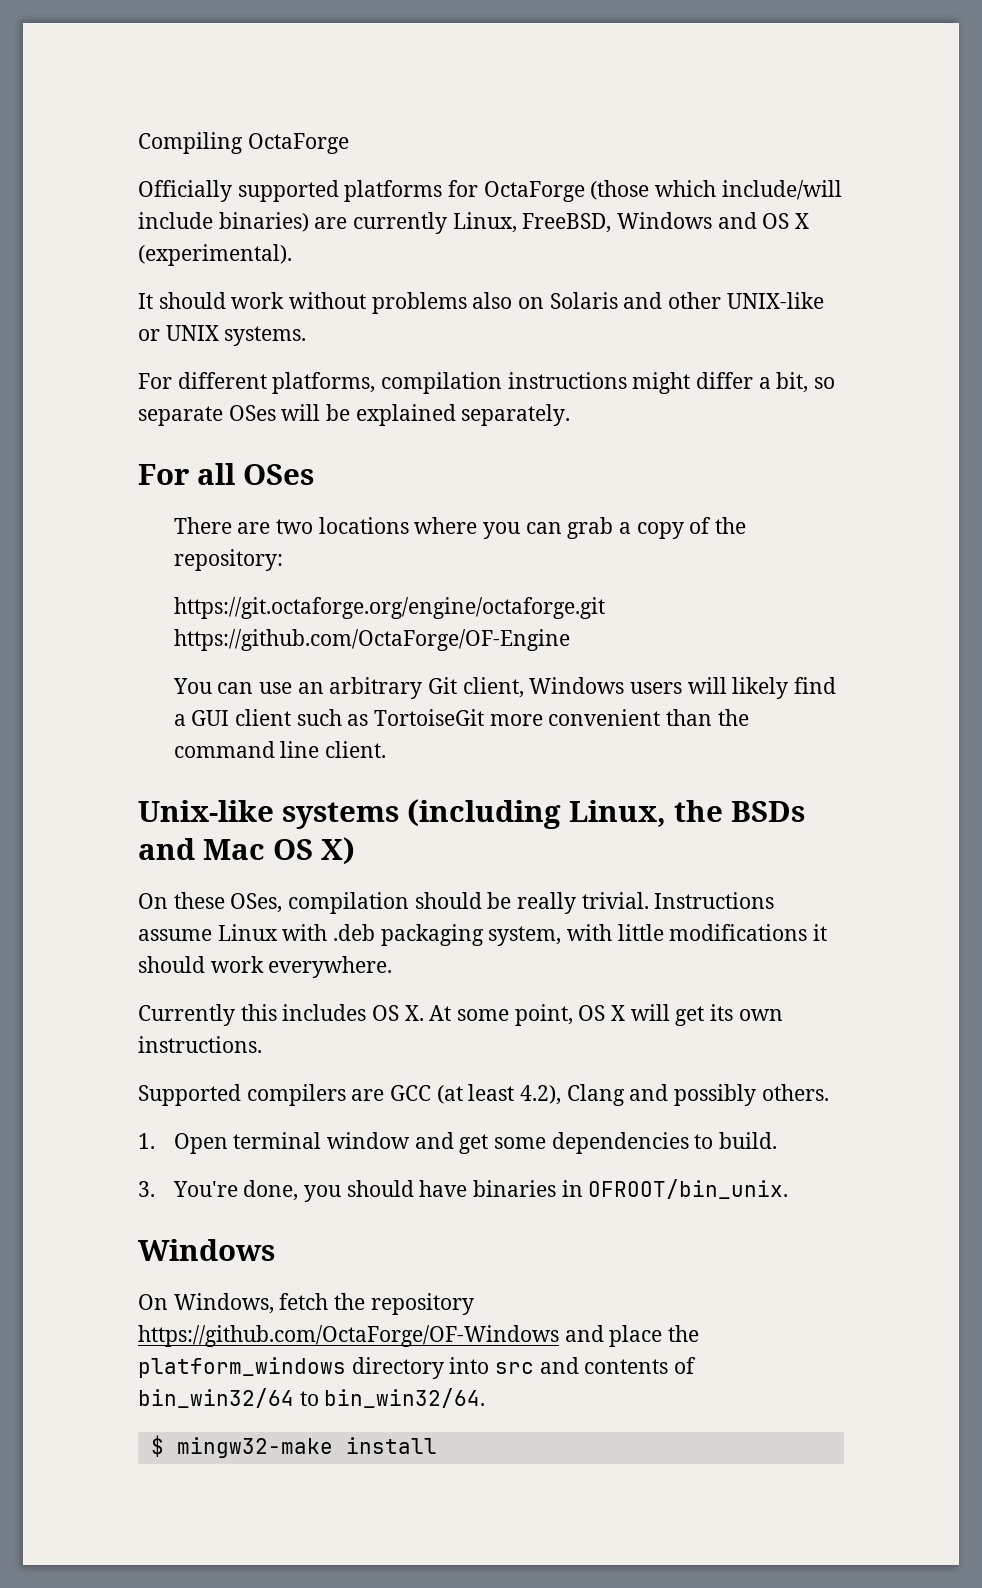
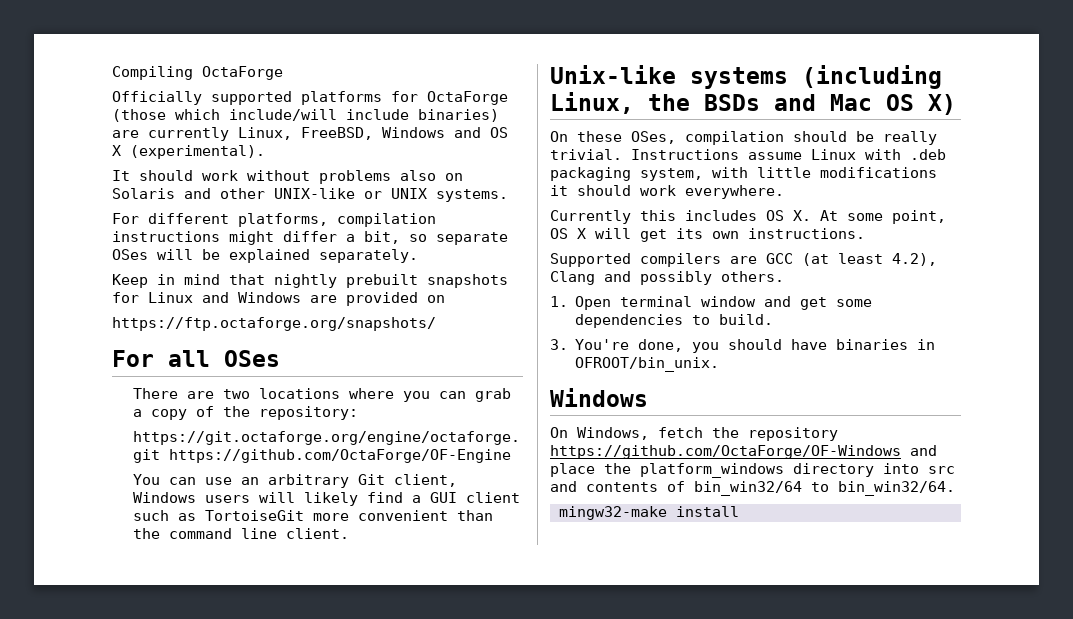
(571, 415) none -> [112,274,508,288] [112,292,445,306] [112,317,436,331] // Keep in mind that nightly prebuilt snapshots for Linux and Windows are provided on // https://ftp.octaforge.org/snapshots/
[150,1435,164,1457] $ -> (955, 488) none

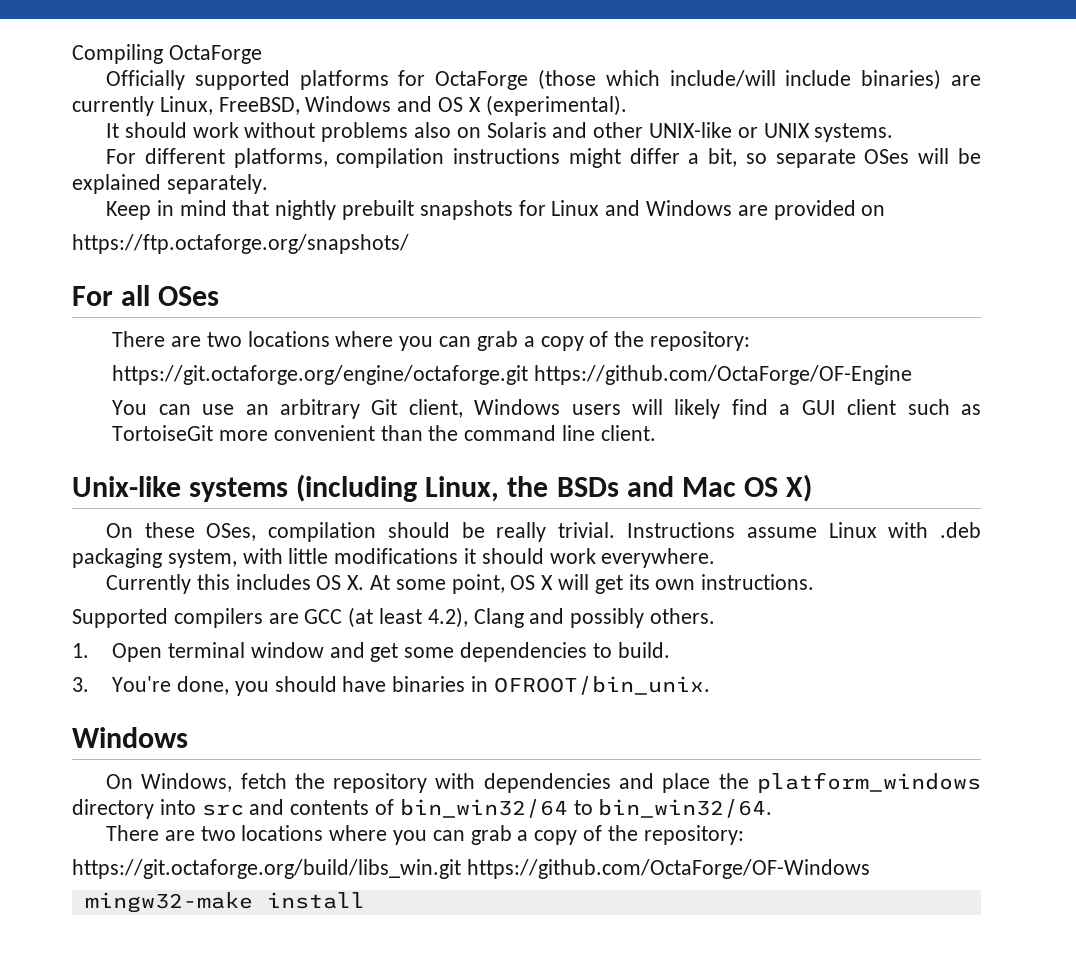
[550,445,901,459] https://github.com/OctaForge/OF-Windows -> [435,773,611,793] with dependencies
(955, 488) none -> [105,825,744,845] [72,859,870,879] // There are two locations where you can grab a copy of the repository: // https://git.octaforge.org/build/libs_win.git https://github.com/OctaForge/OF-Windows

